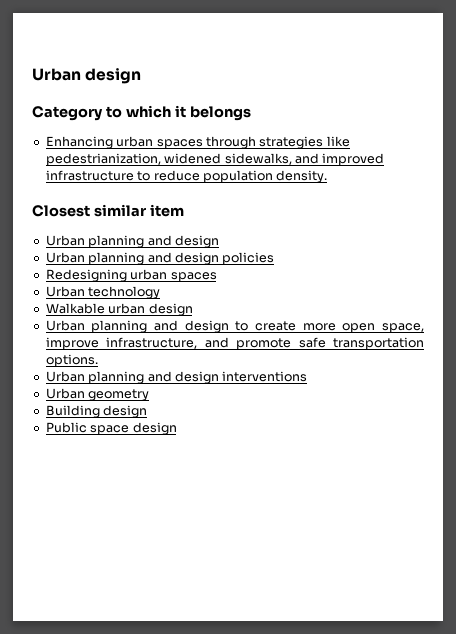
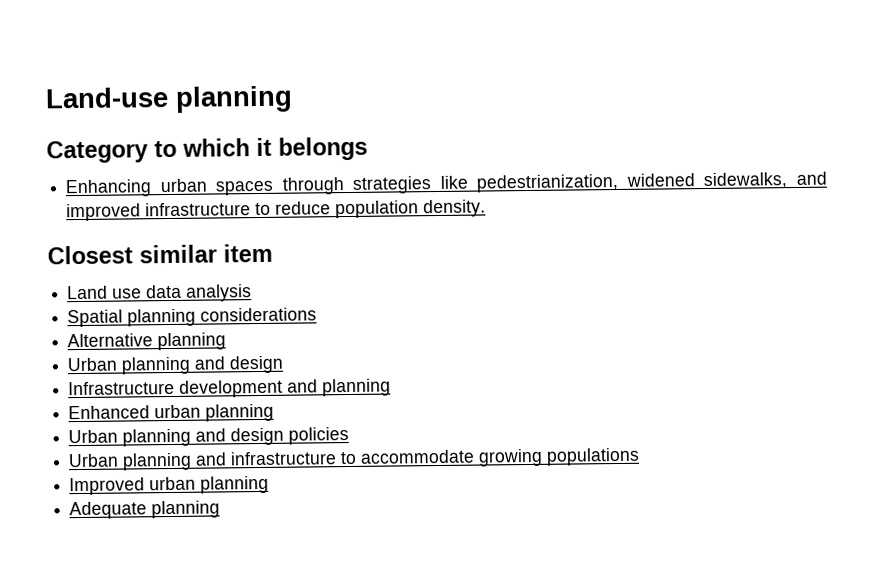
[32,68,142,84] Urban design -> [45,85,293,113] Land-use planning
[45,235,219,248] Urban planning and design -> [67,284,253,302] [67,307,318,328] [67,332,227,351] [67,355,285,375] [68,378,392,398] [68,403,275,422] Land use data analysis // Spatial planning considerations // Alternative planning // Urban planning and design // Infrastructure development and planning // Enhanced urban planning
[45,269,217,282] [45,286,161,299] [45,303,193,316] [45,320,424,333] [45,337,424,350] [45,354,98,367] [45,371,308,384] [45,388,150,401] [45,405,148,418] [45,422,177,435] Redesigning urban spaces // Urban technology // Walkable urban design // Urban planning and design to create more open space, improve infrastructure, and promote safe transportation options. // Urban planning and design interventions // Urban geometry // Building design // Public space design -> [68,447,641,471] [69,475,270,496] [69,500,221,520] Urban planning and infrastructure to accommodate growing populations // Improved urban planning // Adequate planning

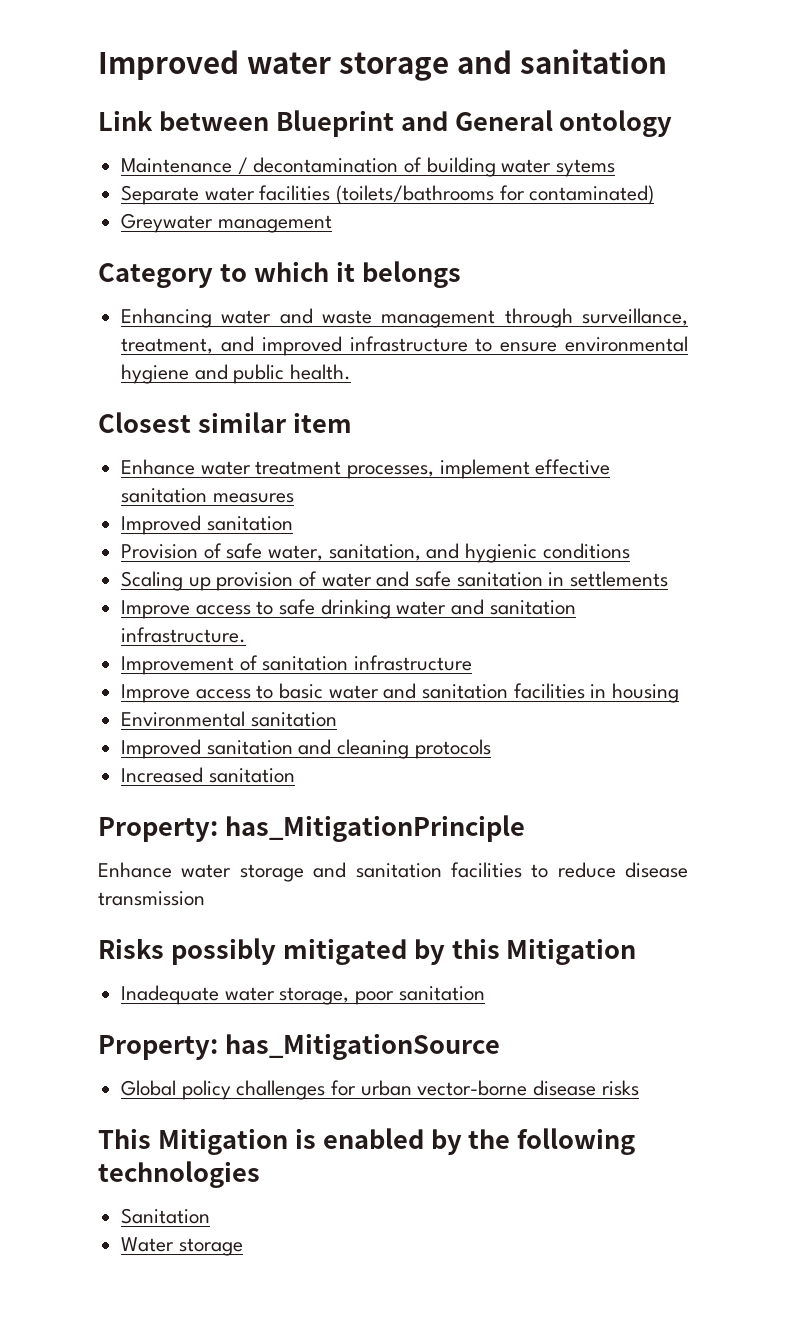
[45,85,293,113] Land-use planning -> [98,49,667,81] [98,110,673,137] [121,157,616,177] [121,185,655,205] [121,213,332,233] Improved water storage and sanitation // Link between Blueprint and General ontology // Maintenance / decontamination of building water sytems // Separate water facilities (toilets/bathrooms for contaminated) // Greywater management
[159,171,828,196] [66,199,487,222] [47,243,273,265] [67,284,253,302] [67,307,318,328] [67,332,227,351] [67,355,285,375] [68,378,392,398] [68,403,275,422] [68,426,350,447] [68,447,641,471] [69,475,270,496] [69,500,221,520] urban spaces through strategies like pedestrianization, widened sidewalks, and improved infrastructure to reduce population density. // Closest similar item // Land use data analysis // Spatial planning considerations // Alternative planning // Urban planning and design // Infrastructure development and planning // Enhanced urban planning // Urban planning and design policies // Urban planning and infrastructure to accommodate growing populations // Improved urban planning // Adequate planning -> [221,308,688,328] [121,336,688,356] [121,364,352,384] [98,412,352,433] [121,459,611,479] [121,488,294,503] [121,515,293,535] [121,543,630,563] [121,571,669,591] [121,599,576,619] [121,627,247,643] [121,655,473,675] [121,683,680,703] [121,711,337,727] [121,739,491,759] [121,767,295,783] [98,815,525,842] [98,862,688,882] [98,891,205,906] [98,938,637,965] [121,985,485,1005] [98,1033,500,1060] [121,1080,639,1100] [98,1128,636,1155] [98,1161,260,1188] [121,1208,211,1224] [121,1237,243,1256] water and waste management through surveillance, treatment, and improved infrastructure to ensure environmental hygiene and public health. // Closest similar item // Enhance water treatment processes, implement effective sanitation measures // Improved sanitation // Provision of safe water, sanitation, and hygienic conditions // Scaling up provision of water and safe sanitation in settlements // Improve access to safe drinking water and sanitation infrastructure. // Improvement of sanitation infrastructure // Improve access to basic water and sanitation facilities in housing // Environmental sanitation // Improved sanitation and cleaning protocols // Increased sanitation // Property: has_MitigationPrinciple // Enhance water storage and sanitation facilities to reduce disease transmission // Risks possibly mitigated by this Mitigation // Inadequate water storage, poor sanitation // Property: has_MitigationSource // Global policy challenges for urban vector-borne disease risks // This Mitigation is enabled by the following technologies // Sanitation // Water storage

